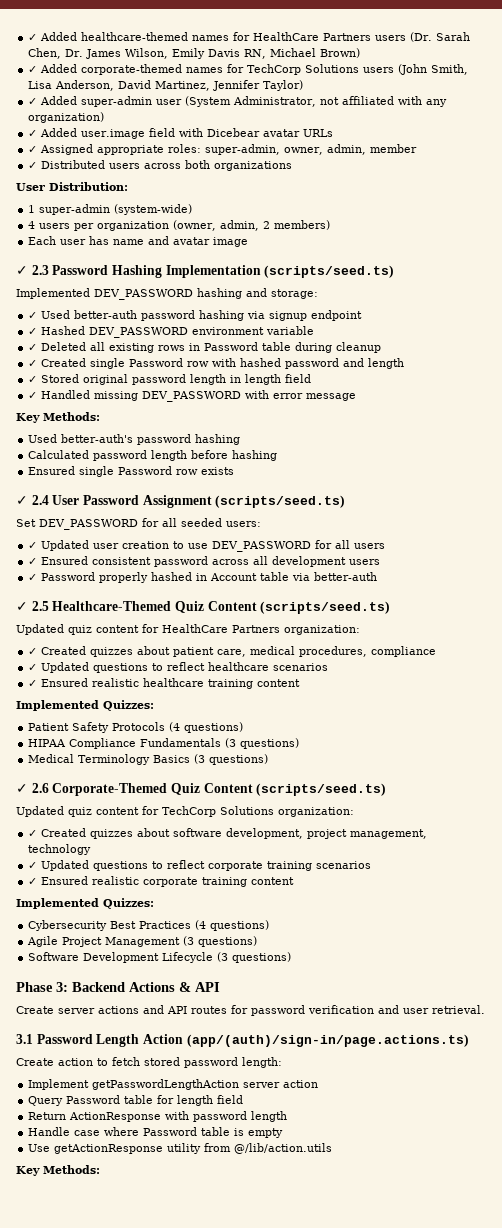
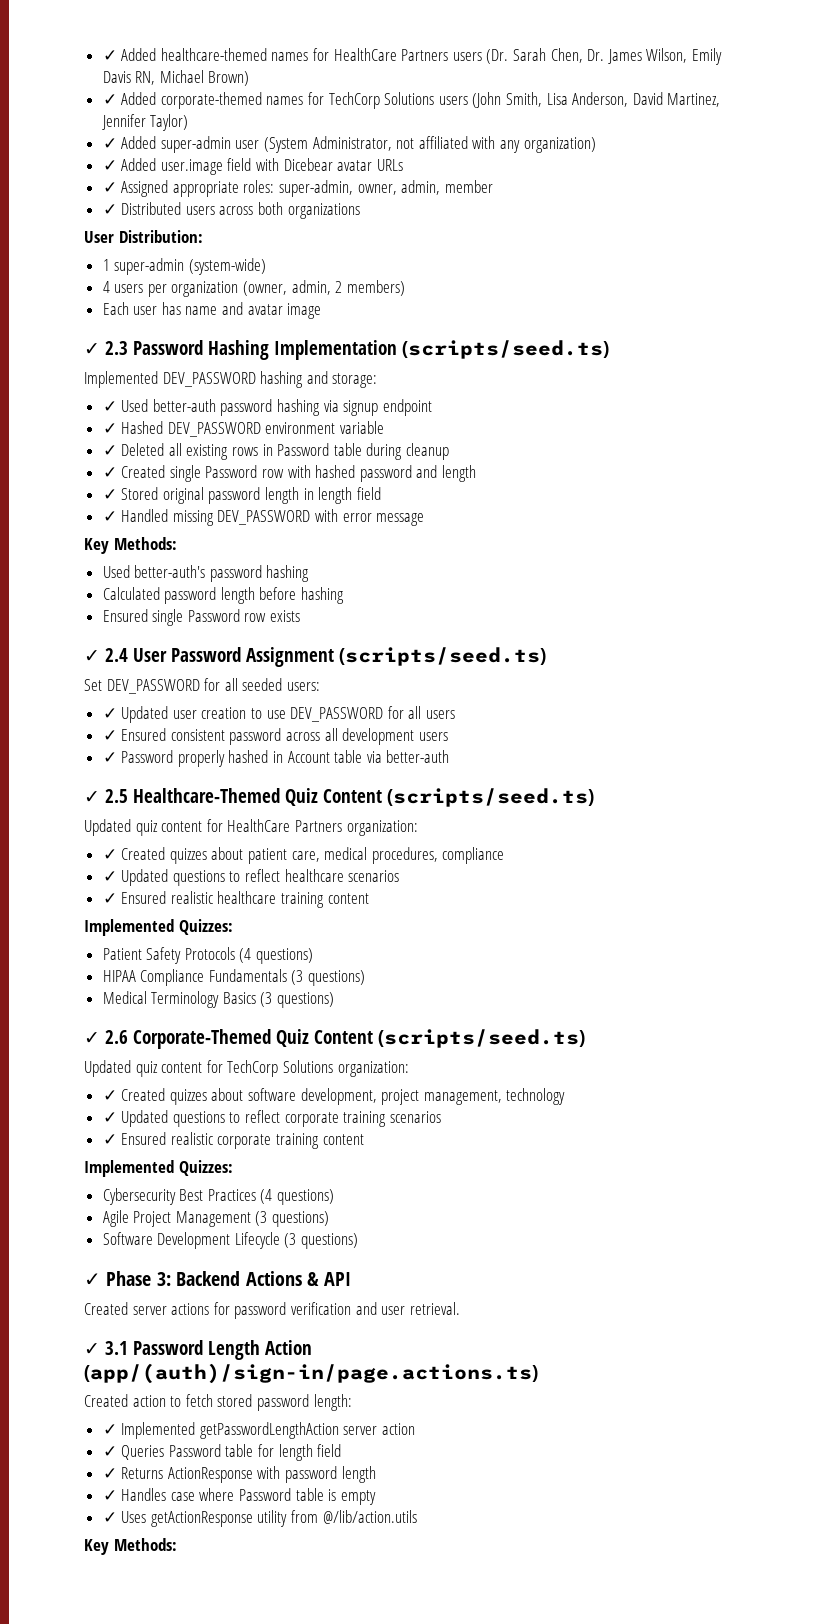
(292, 957) none -> [84,1273,101,1286] ✓
[16,1006,54,1014] Create -> [84,1302,128,1315] Created
[143,1005,227,1014] and API routes -> (210, 1309) none
(485, 1009) none -> [84,1343,100,1355] ✓
[16,1058,54,1066] Create -> [84,1394,128,1407] Created
[28,1079,90,1090] Implement -> [102,1422,196,1439] ✓ Implemented
[28,1096,64,1106] Query -> [102,1445,165,1460] ✓ Queries
[28,1112,67,1120] Return -> [102,1467,164,1479] ✓ Returns
[28,1127,71,1136] Handle -> [102,1488,167,1501] ✓ Handles
[28,1144,51,1152] Use -> [102,1511,147,1523] ✓ Uses

